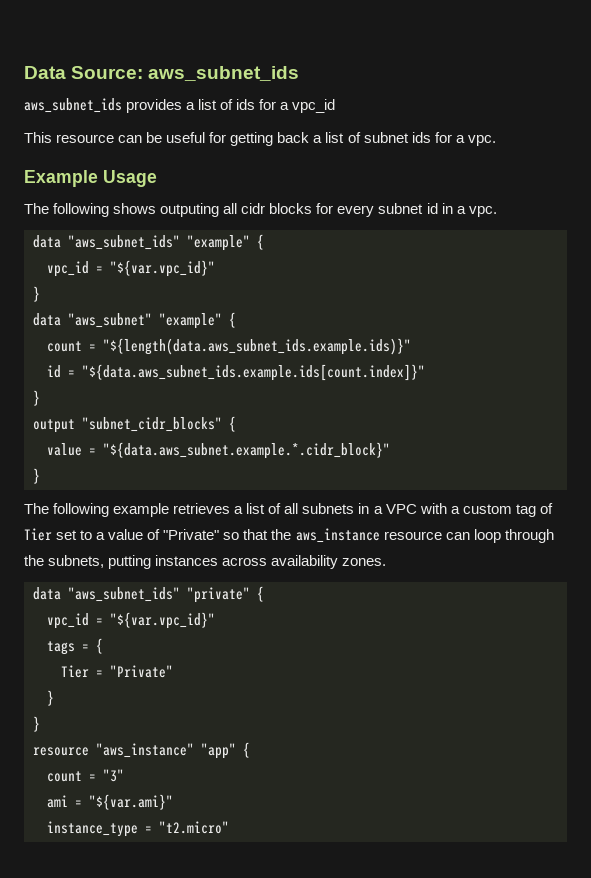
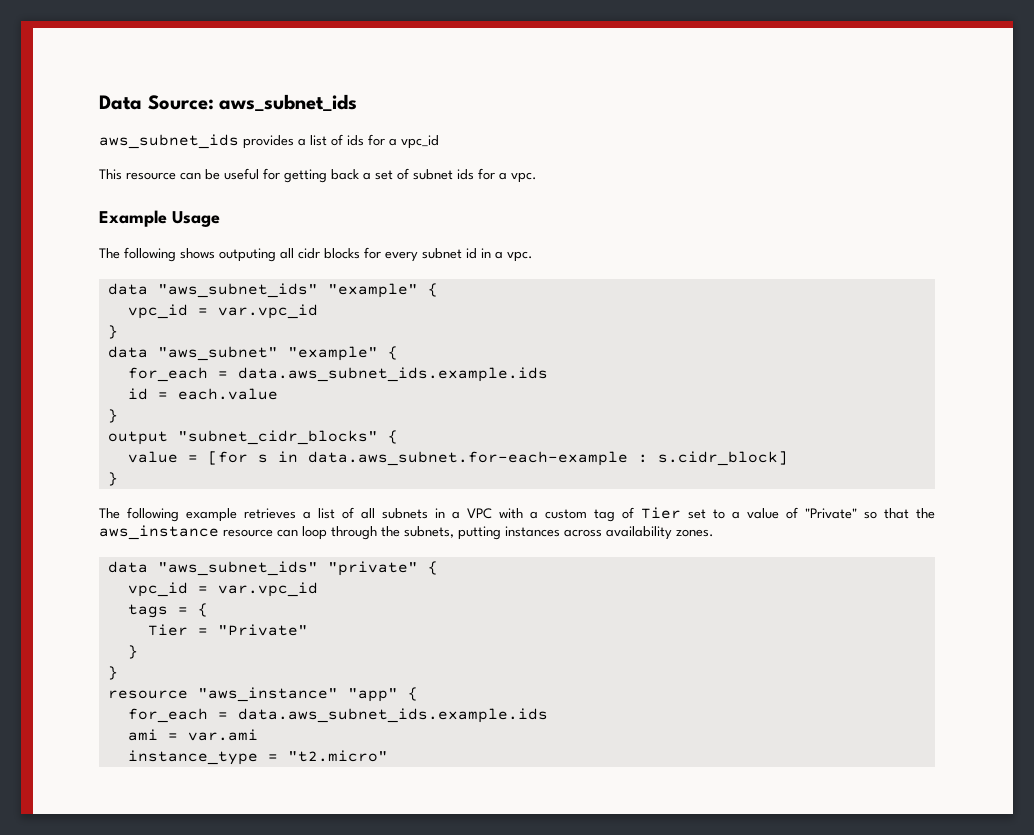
[325,132,345,143] list -> [375,170,393,180] set
[110,260,215,277] "${var.vpc_id}" -> [217,304,318,319] var.vpc_id
[47,338,411,355] count = "${length(data.aws_subnet_ids.example.ids)}" -> [127,367,548,382] for_each = data.aws_subnet_ids.example.ids
[82,364,425,381] "${data.aws_subnet_ids.example.ids[count.index]}" -> [177,388,278,400] each.value
[103,442,390,459] "${data.aws_subnet.example.*.cidr_block}" -> [207,451,788,466] [for s in data.aws_subnet.for-each-example : s.cidr_block]
[110,612,215,629] "${var.vpc_id}" -> [217,582,318,597] var.vpc_id
[47,769,124,782] count = "3" -> [127,708,548,723] for_each = data.aws_subnet_ids.example.ids
[89,794,173,810] "${var.ami}" -> [187,729,258,741] var.ami

